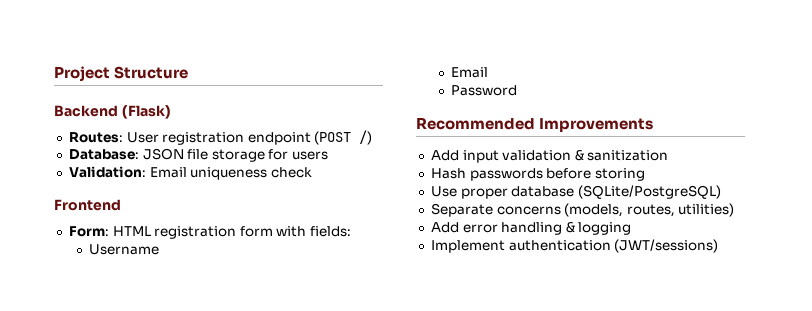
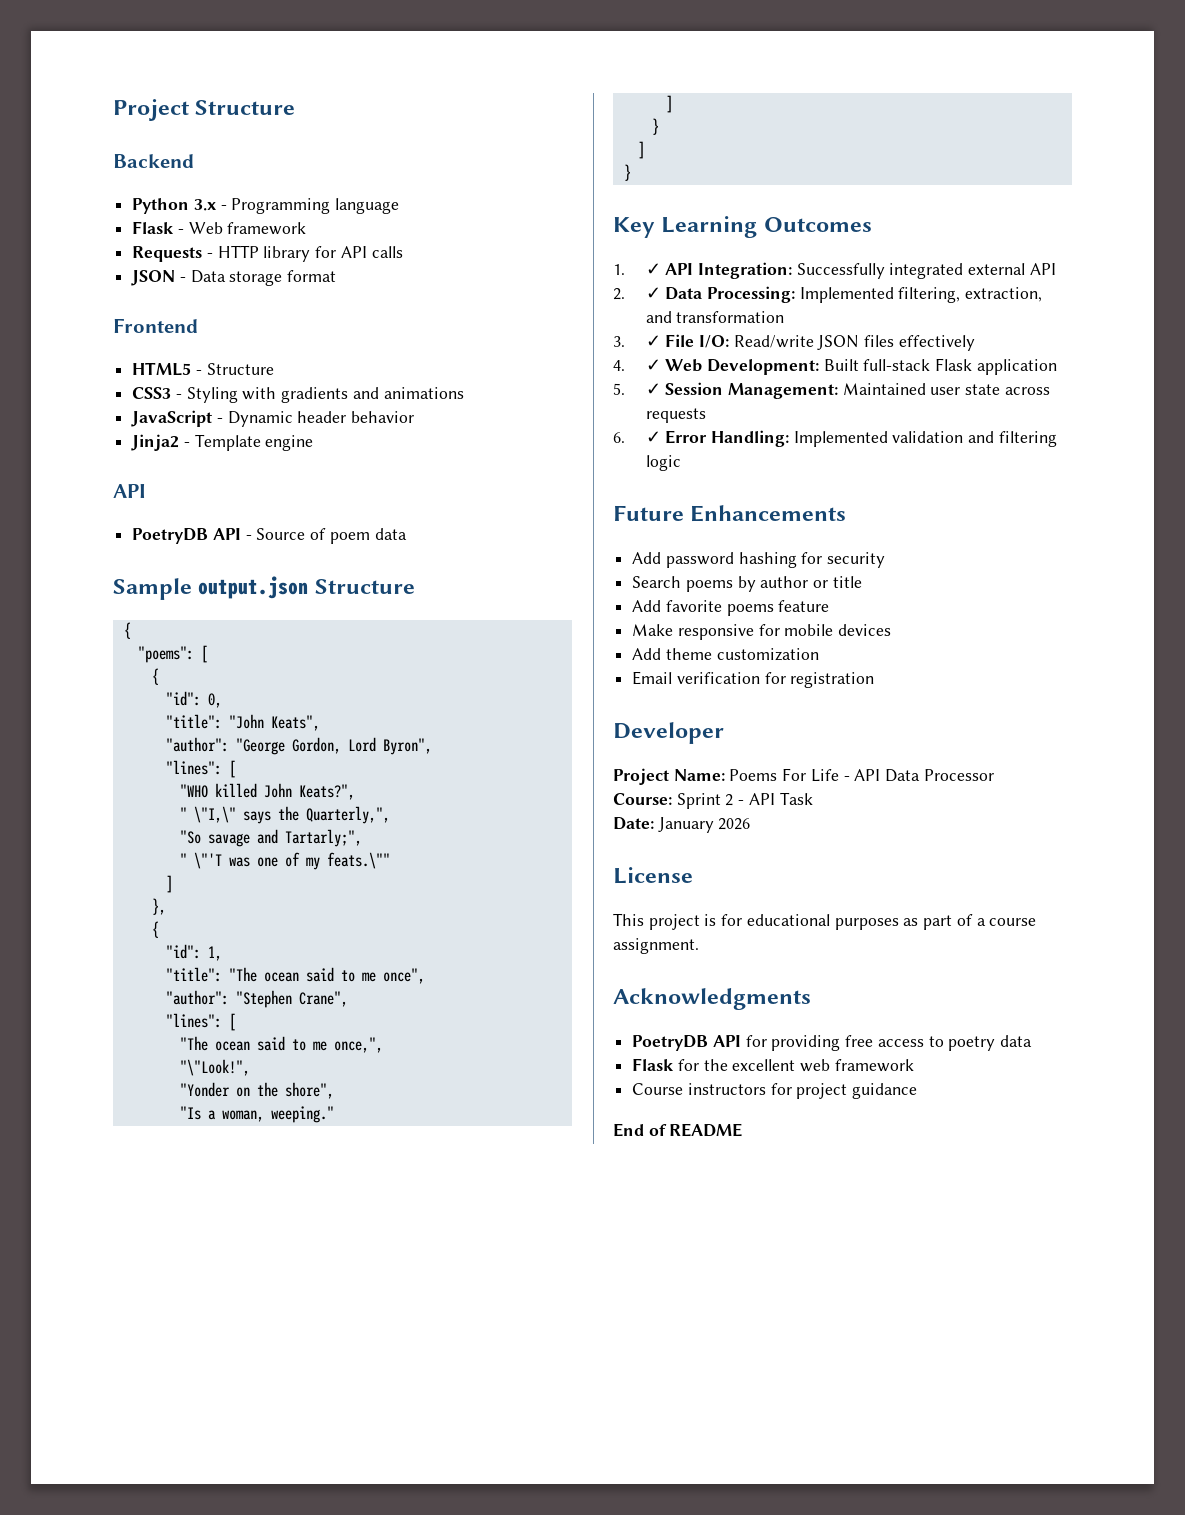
[121,105,171,119] [68,130,373,145] [68,148,329,162] [68,166,312,180] [54,199,121,211] [68,226,352,239] [88,244,159,255] [450,67,488,78] [450,85,517,96] [416,117,654,132] [430,150,669,163] [430,168,645,181] [430,185,721,199] [430,203,735,217] [430,222,632,235] [430,239,719,253] (Flask) // Routes: User registration endpoint (POST /) // Database: JSON file storage for users // Validation: Email uniqueness check // Frontend // Form: HTML registration form with fields: // Username // Email // Password // Recommended Improvements // Add input validation & sanitization // Hash passwords before storing // Use proper database (SQLite/PostgreSQL) // Separate concerns (models, routes, utilities) // Add error handling & logging // Implement authentication (JWT/sessions) -> [132,198,400,214] [132,221,307,235] [132,245,403,262] [131,270,337,286] [113,318,198,333] [132,362,274,376] [132,387,464,403] [131,410,415,427] [131,434,314,451] [113,484,146,498] [132,528,407,544] [113,576,415,600] [123,622,131,639] [137,645,208,663] [151,668,159,685] [165,691,222,708] [165,714,320,731] [165,737,432,755] [165,760,236,778] [179,783,355,800] [179,806,390,824] [179,829,362,847] [179,852,390,870] [165,875,173,893] [151,898,166,915] [151,921,159,938] [165,944,222,961] [165,967,425,984] [165,990,348,1008] [165,1013,236,1031] [179,1036,383,1053] [179,1059,250,1076] [179,1082,334,1099] [179,1106,334,1123] [665,95,673,113] [651,118,659,135] [637,141,645,159] [623,164,631,181] [613,216,872,238] [613,262,1056,279] [613,286,1043,303] [645,311,785,323] [613,334,975,351] [613,358,1057,375] [613,382,1050,399] [645,408,706,423] [613,430,1057,447] [645,455,681,471] [613,505,847,522] [632,552,886,568] [632,576,862,592] [632,600,830,616] [632,624,892,640] [632,648,819,661] [632,671,875,688] [613,722,724,744] [613,768,994,785] [613,792,813,809] [613,817,751,833] [613,867,693,884] [613,913,1037,930] [613,938,699,954] [613,988,811,1010] [632,1035,1033,1051] [632,1058,914,1072] [632,1083,918,1099] [613,1123,743,1137] // Python 3.x - Programming language // Flask - Web framework // Requests - HTTP library for API calls // JSON - Data storage format // Frontend // HTML5 - Structure // CSS3 - Styling with gradients and animations // JavaScript - Dynamic header behavior // Jinja2 - Template engine // API // PoetryDB API - Source of poem data // Sample output.json Structure // { // "poems": [ // { // "id": 0, // "title": "John Keats", // "author": "George Gordon, Lord Byron", // "lines": [ // "WHO killed John Keats?", // " \"I,\" says the Quarterly,", // "So savage and Tartarly;", // " \"'T was one of my feats.\"" // ] // }, // { // "id": 1, // "title": "The ocean said to me once", // "author": "Stephen Crane", // "lines": [ // "The ocean said to me once,", // "\"Look!", // "Yonder on the shore", // "Is a woman, weeping." // ] // } // ] // } // Key Learning Outcomes // 1. ✓ API Integration: Successfully integrated external API // 2. ✓ Data Processing: Implemented filtering, extraction, and transformation // 3. ✓ File I/O: Read/write JSON files effectively // 4. ✓ Web Development: Built full-stack Flask application // 5. ✓ Session Management: Maintained user state across requests // 6. ✓ Error Handling: Implemented validation and filtering logic // Future Enhancements // Add password hashing for security // Search poems by author or title // Add favorite poems feature // Make responsive for mobile devices // Add theme customization // Email verification for registration // Developer // Project Name: Poems For Life - API Data Processor // Course: Sprint 2 - API Task // Date: January 2026 // License // This project is for educational purposes as part of a course assignment. // Acknowledgments // PoetryDB API for providing free access to poetry data // Flask for the excellent web framework // Course instructors for project guidance // End of README

